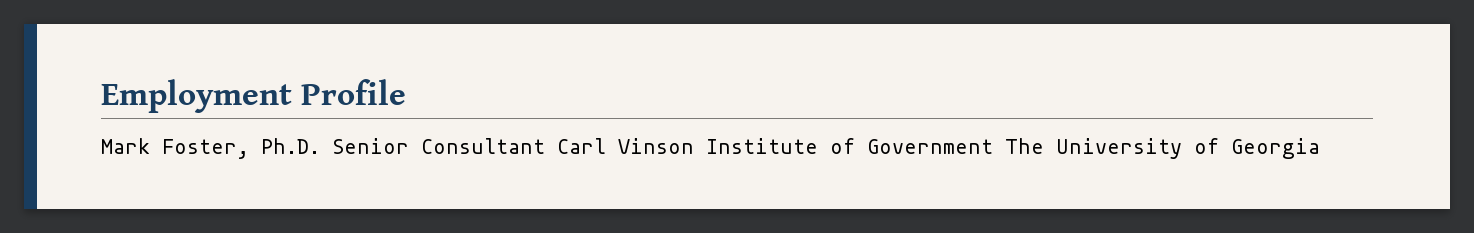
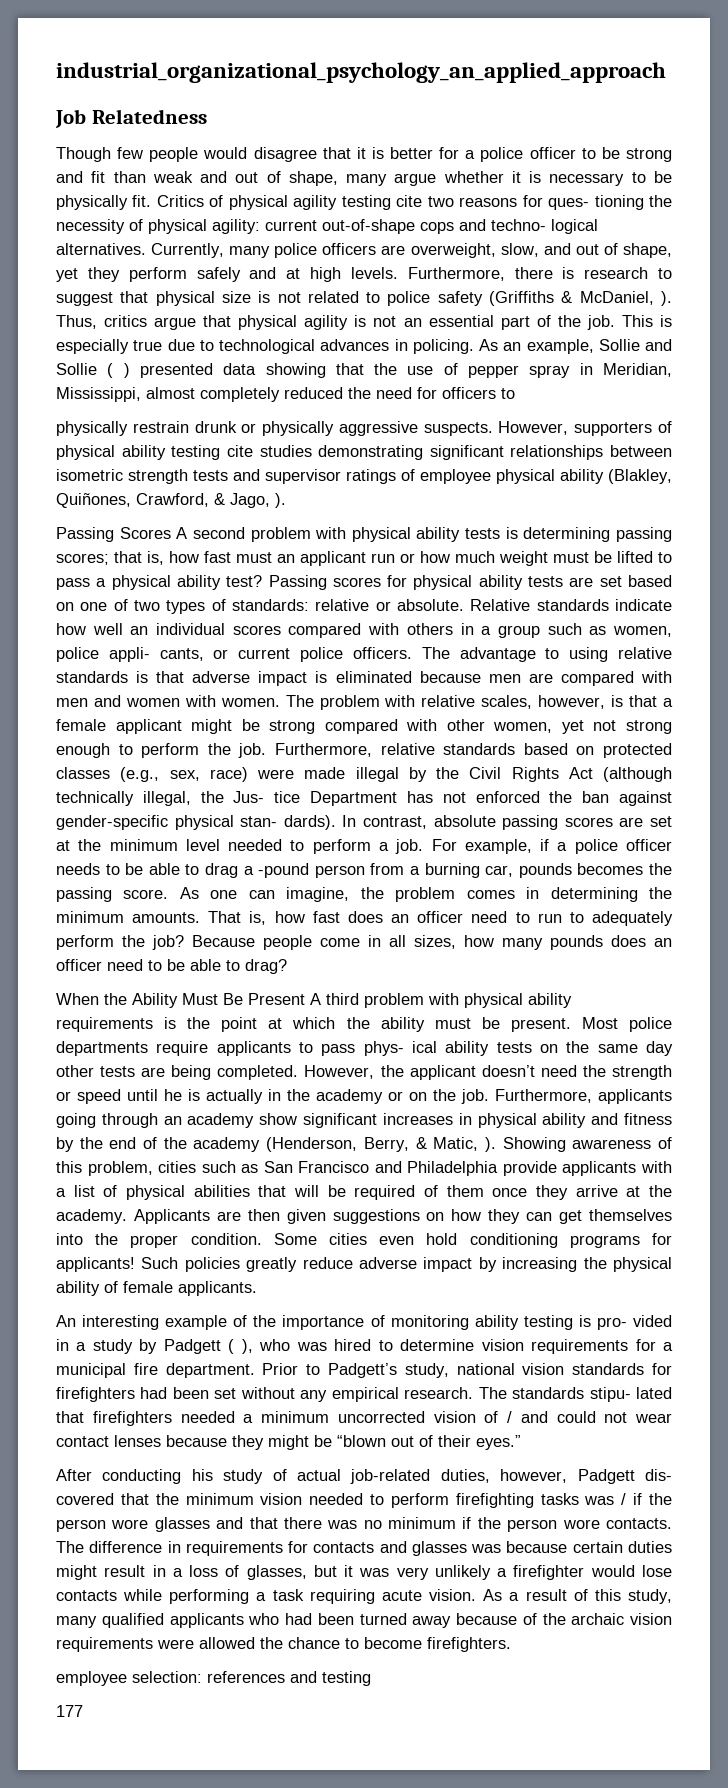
[101,79,407,113] [101,138,1320,159] Employment Profile // Mark Foster, Ph.D. Senior Consultant Carl Vinson Institute of Government The University of Georgia -> [56,62,666,83] [55,109,207,128] [56,147,672,162] [56,171,672,186] [56,195,672,210] [56,219,598,234] [56,243,672,258] [56,267,672,282] [56,291,672,306] [56,315,673,330] [56,339,672,354] [56,363,672,378] [56,387,515,402] [56,421,672,436] [56,445,672,460] [56,469,672,484] [56,493,286,508] [56,527,672,542] [56,551,672,566] [56,575,672,590] [56,599,672,614] [56,623,672,638] [56,647,672,662] [56,671,672,686] [56,695,673,710] [56,719,672,734] [56,743,673,758] [56,767,672,782] [56,791,672,806] [56,815,673,830] [56,839,672,854] [56,863,673,878] [56,887,672,902] [56,911,673,926] [56,935,672,950] [56,959,287,974] [56,993,572,1008] [56,1017,672,1032] [56,1041,673,1056] [56,1065,672,1080] [56,1089,672,1104] [56,1113,672,1128] [56,1137,672,1152] [56,1161,672,1176] [56,1185,672,1200] [56,1209,673,1224] [56,1233,672,1248] [56,1257,672,1272] [56,1281,257,1296] [56,1315,673,1330] [56,1339,673,1354] [56,1363,672,1378] [56,1387,672,1402] [56,1411,672,1426] [56,1435,521,1450] [56,1469,672,1484] [56,1493,672,1508] [56,1517,672,1532] [56,1541,672,1556] [56,1565,672,1580] [56,1589,672,1604] [56,1613,672,1628] [56,1637,511,1652] [56,1671,371,1686] [56,1705,83,1717] industrial_organizational_psychology_an_applied_approach // Job Relatedness // Though few people would disagree that it is better for a police officer to be strong and fit than weak and out of shape, many argue whether it is necessary to be physically fit. Critics of physical agility testing cite two reasons for ques- tioning the necessity of physical agility: current out-of-shape cops and techno- logical alternatives. Currently, many police officers are overweight, slow, and out of shape, yet they perform safely and at high levels. Furthermore, there is research to suggest that physical size is not related to police safety (Griffiths & McDaniel, ). Thus, critics argue that physical agility is not an essential part of the job. This is especially true due to technological advances in policing. As an example, Sollie and Sollie ( ) presented data showing that the use of pepper spray in Meridian, Mississippi, almost completely reduced the need for officers to // physically restrain drunk or physically aggressive suspects. However, supporters of physical ability testing cite studies demonstrating significant relationships between isometric strength tests and supervisor ratings of employee physical ability (Blakley, Quiñones, Crawford, & Jago, ). // Passing Scores A second problem with physical ability tests is determining passing scores; that is, how fast must an applicant run or how much weight must be lifted to pass a physical ability test? Passing scores for physical ability tests are set based on one of two types of standards: relative or absolute. Relative standards indicate how well an individual scores compared with others in a group such as women, police appli- cants, or current police officers. The advantage to using relative standards is that adverse impact is eliminated because men are compared with men and women with women. The problem with relative scales, however, is that a female applicant might be strong compared with other women, yet not strong enough to perform the job. Furthermore, relative standards based on protected classes (e.g., sex, race) were made illegal by the Civil Rights Act (although technically illegal, the Jus- tice Department has not enforced the ban against gender-specific physical stan- dards). In contrast, absolute passing scores are set at the minimum level needed to perform a job. For example, if a police officer needs to be able to drag a -pound person from a burning car, pounds becomes the passing score. As one can imagine, the problem comes in determining the minimum amounts. That is, how fast does an officer need to run to adequately perform the job? Because people come in all sizes, how many pounds does an officer need to be able to drag? // When the Ability Must Be Present A third problem with physical ability requirements is the point at which the ability must be present. Most police departments require applicants to pass phys- ical ability tests on the same day other tests are being completed. However, the applicant doesn’t need the strength or speed until he is actually in the academy or on the job. Furthermore, applicants going through an academy show significant increases in physical ability and fitness by the end of the academy (Henderson, Berry, & Matic, ). Showing awareness of this problem, cities such as San Francisco and Philadelphia provide applicants with a list of physical abilities that will be required of them once they arrive at the academy. Applicants are then given suggestions on how they can get themselves into the proper condition. Some cities even hold conditioning programs for applicants! Such policies greatly reduce adverse impact by increasing the physical ability of female applicants. // An interesting example of the importance of monitoring ability testing is pro- vided in a study by Padgett ( ), who was hired to determine vision requirements for a municipal fire department. Prior to Padgett’s study, national vision standards for firefighters had been set without any empirical research. The standards stipu- lated that firefighters needed a minimum uncorrected vision of / and could not wear contact lenses because they might be “blown out of their eyes.” // After conducting his study of actual job-related duties, however, Padgett dis- covered that the minimum vision needed to perform firefighting tasks was / if the person wore glasses and that there was no minimum if the person wore contacts. The difference in requirements for contacts and glasses was because certain duties might result in a loss of glasses, but it was very unlikely a firefighter would lose contacts while performing a task requiring acute vision. As a result of this study, many qualified applicants who had been turned away because of the archaic vision requirements were allowed the chance to become firefighters. // employee selection: references and testing // 177

